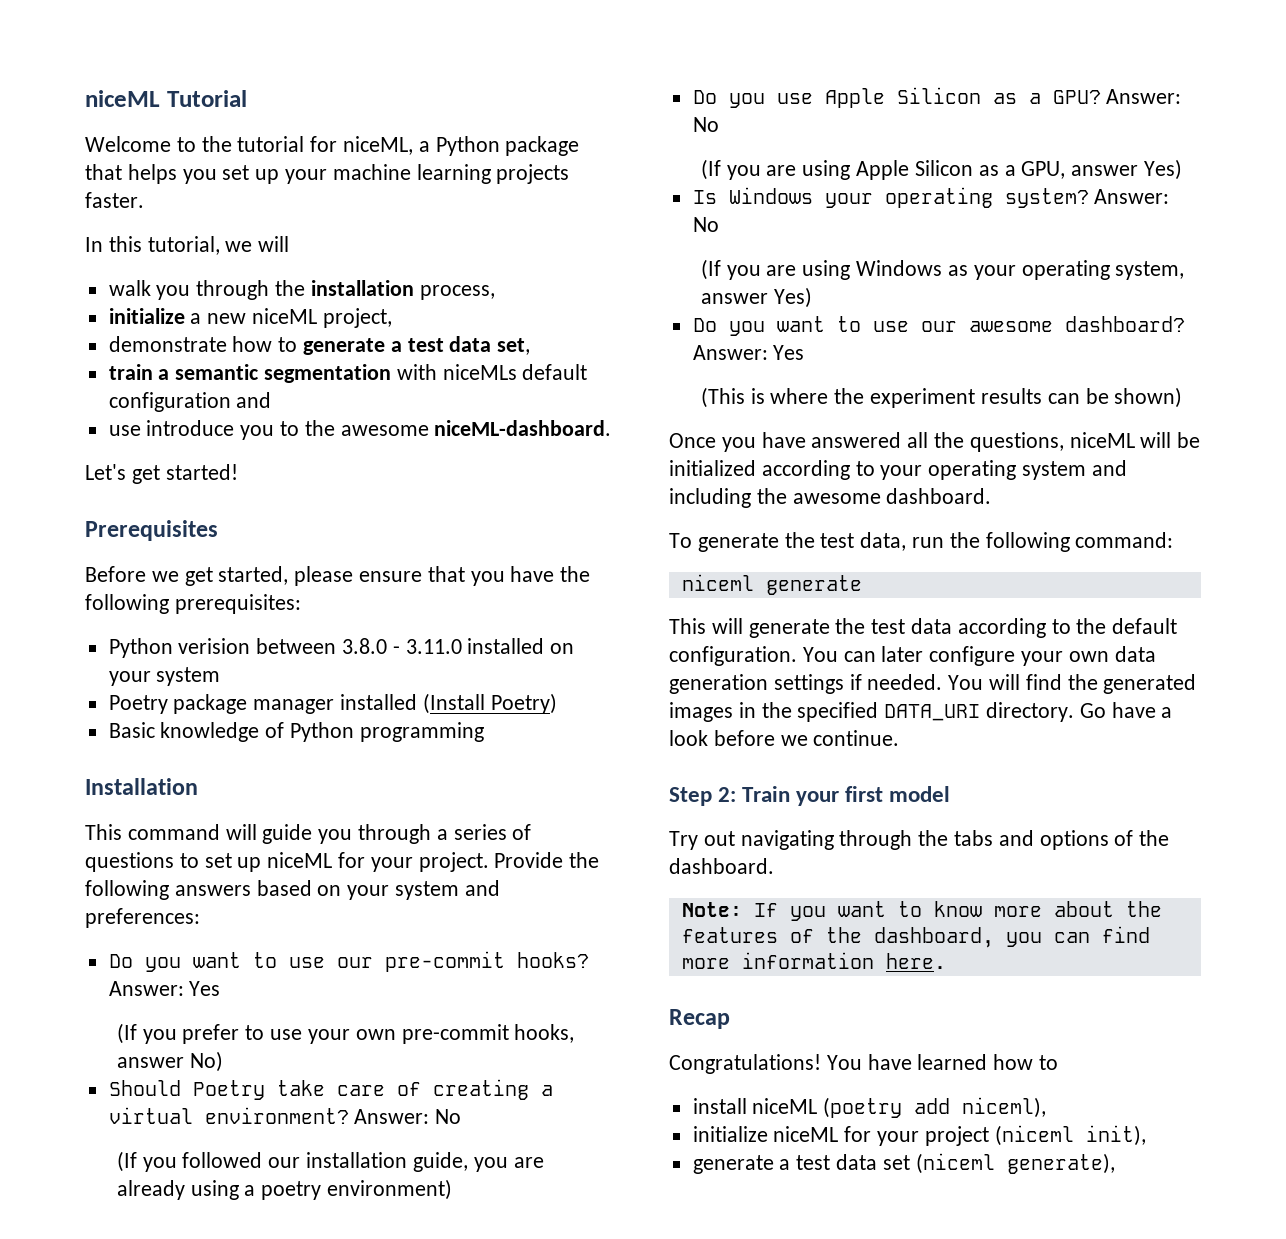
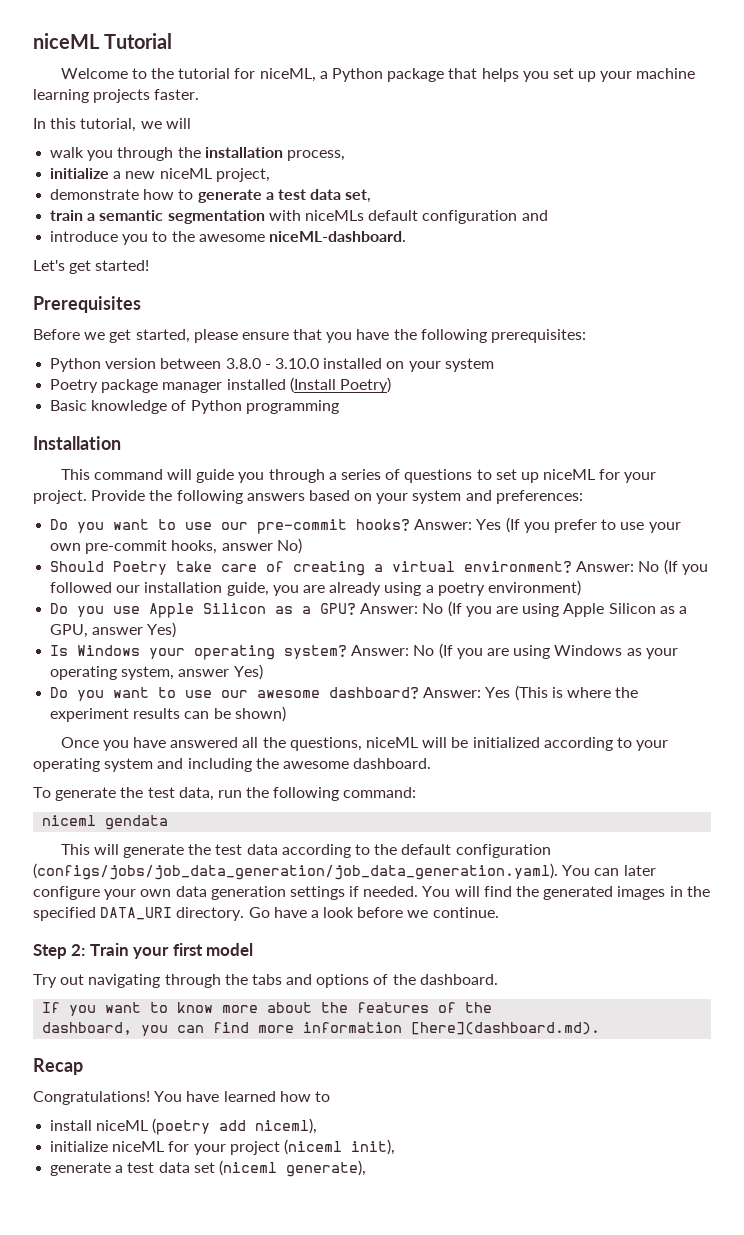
[108,425,141,436] use -> (548, 215) none
[178,638,251,654] verision -> [105,358,157,369] version
[405,639,462,654] 3.11.0 -> [274,358,319,369] 3.10.0
(221, 988) // -> (502, 524) none
(462, 1116) // -> (660, 566) none
(719, 124) // -> (444, 608) none
(719, 224) // -> (435, 650) none
(805, 352) // -> (511, 692) none
[765,575,862,595] generate -> [105,815,169,830] gendata
[669,646,797,666] configuration. -> [455,844,551,858] [33,863,558,880] configuration (configs/jobs/job_data_generation/job_data_generation.yaml).
[681,902,742,917] Note: -> (498, 979) none
(862, 935) none -> (493, 1007) //
[885,953,946,969] here. -> [411,1022,601,1035] [here](dashboard.md).

